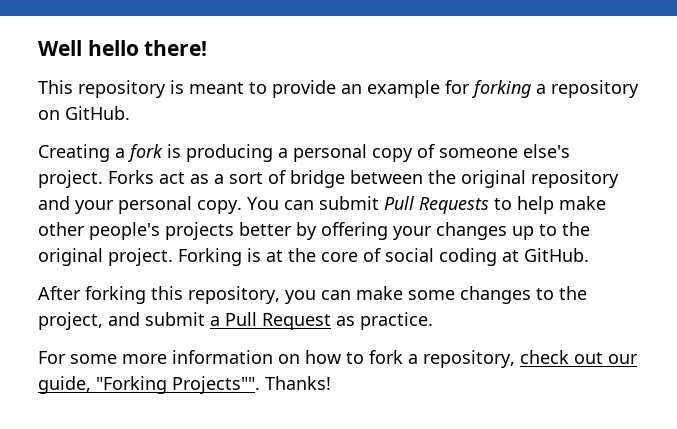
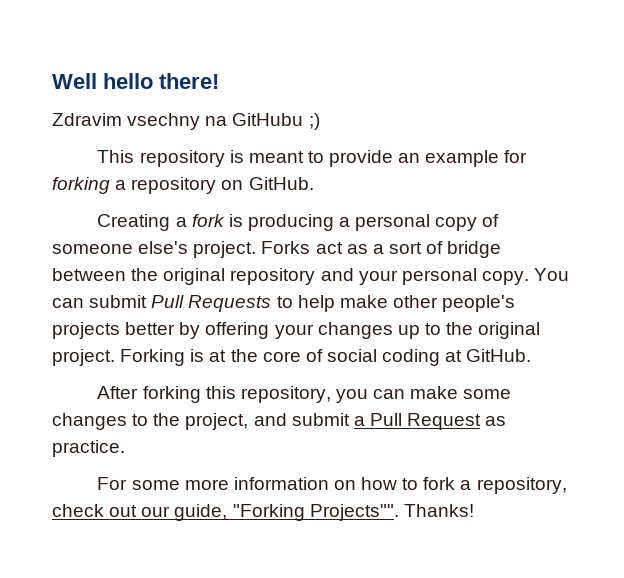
(208, 48) none -> [52,113,320,130] // Zdravim vsechny na GitHubu ;)

